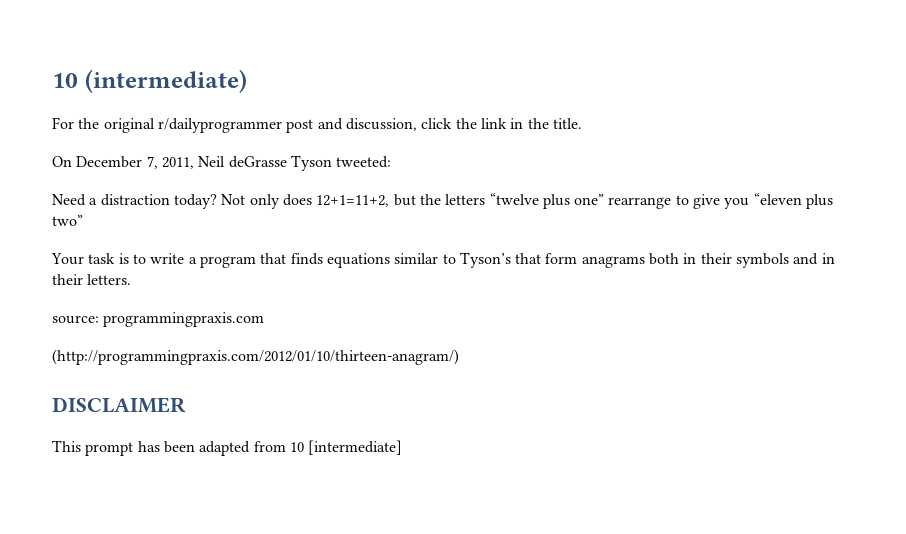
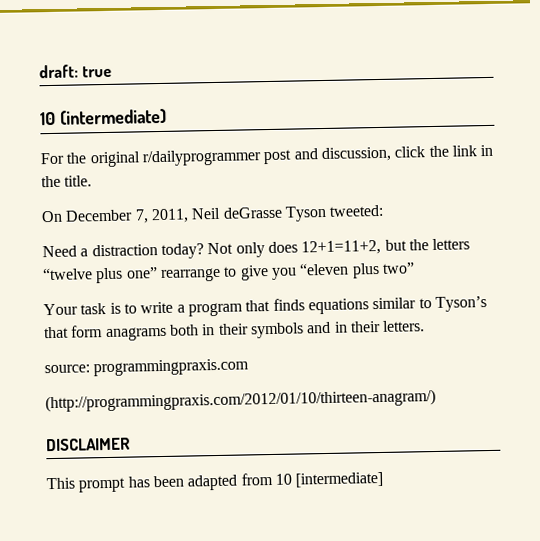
(52, 80) none -> [39,64,113,79] draft: true //

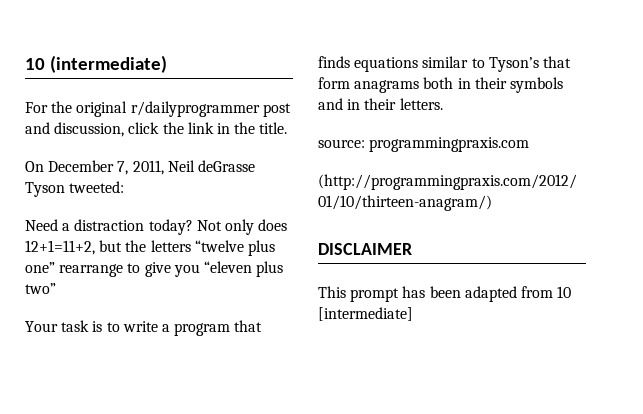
[39,64,113,79] draft: true // -> (25, 64) none

